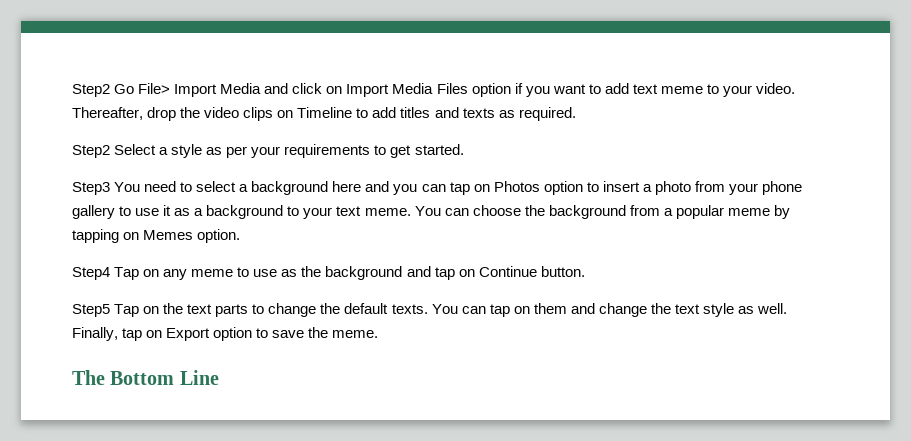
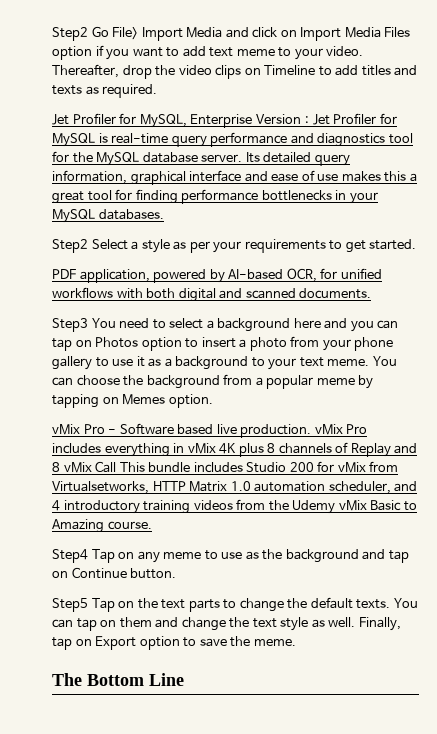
(576, 114) none -> [52,113,397,128] [52,132,413,147] [52,151,350,166] [52,170,417,185] [52,189,378,204] [52,209,164,223] // Jet Profiler for MySQL, Enterprise Version：Jet Profiler for MySQL is real-time query performance and diagnostics tool for the MySQL database server. Its detailed query information, graphical interface and ease of use makes this a great tool for finding performance bottlenecks in your MySQL databases.
(464, 149) none -> [52,268,382,283] [52,287,372,302] // PDF application, powered by AI-based OCR, for unified workflows with both digital and scanned documents.
(241, 236) none -> [52,423,368,438] [52,442,418,457] [52,461,399,473] [52,481,418,494] [52,499,417,514] [52,519,152,533] // vMix Pro - Software based live production. vMix Pro includes everything in vMix 4K plus 8 channels of Replay and 8 vMix Call This bundle includes Studio 200 for vMix from Virtualsetworks, HTTP Matrix 1.0 automation scheduler, and 4 introductory training videos from the Udemy vMix Basic to Amazing course.

